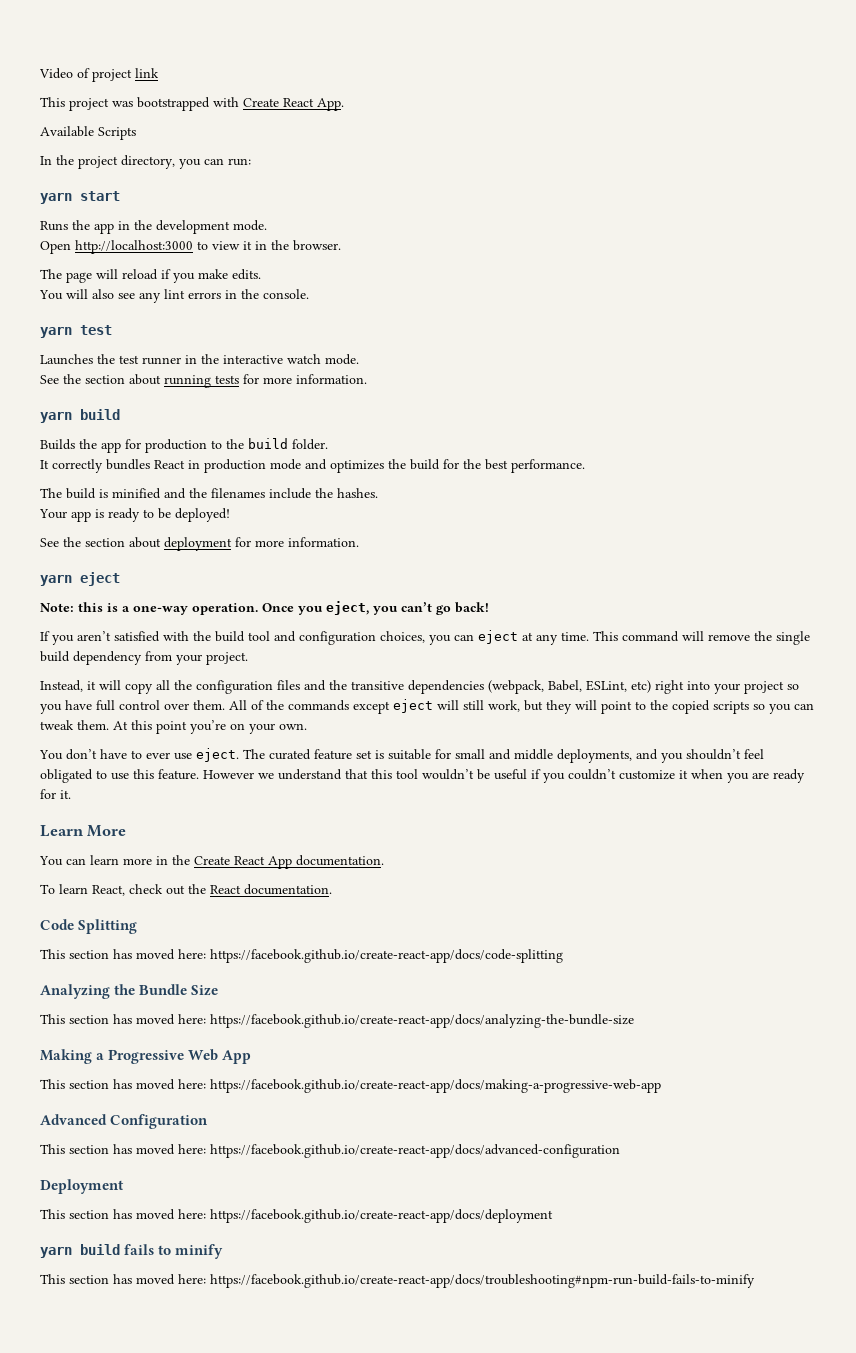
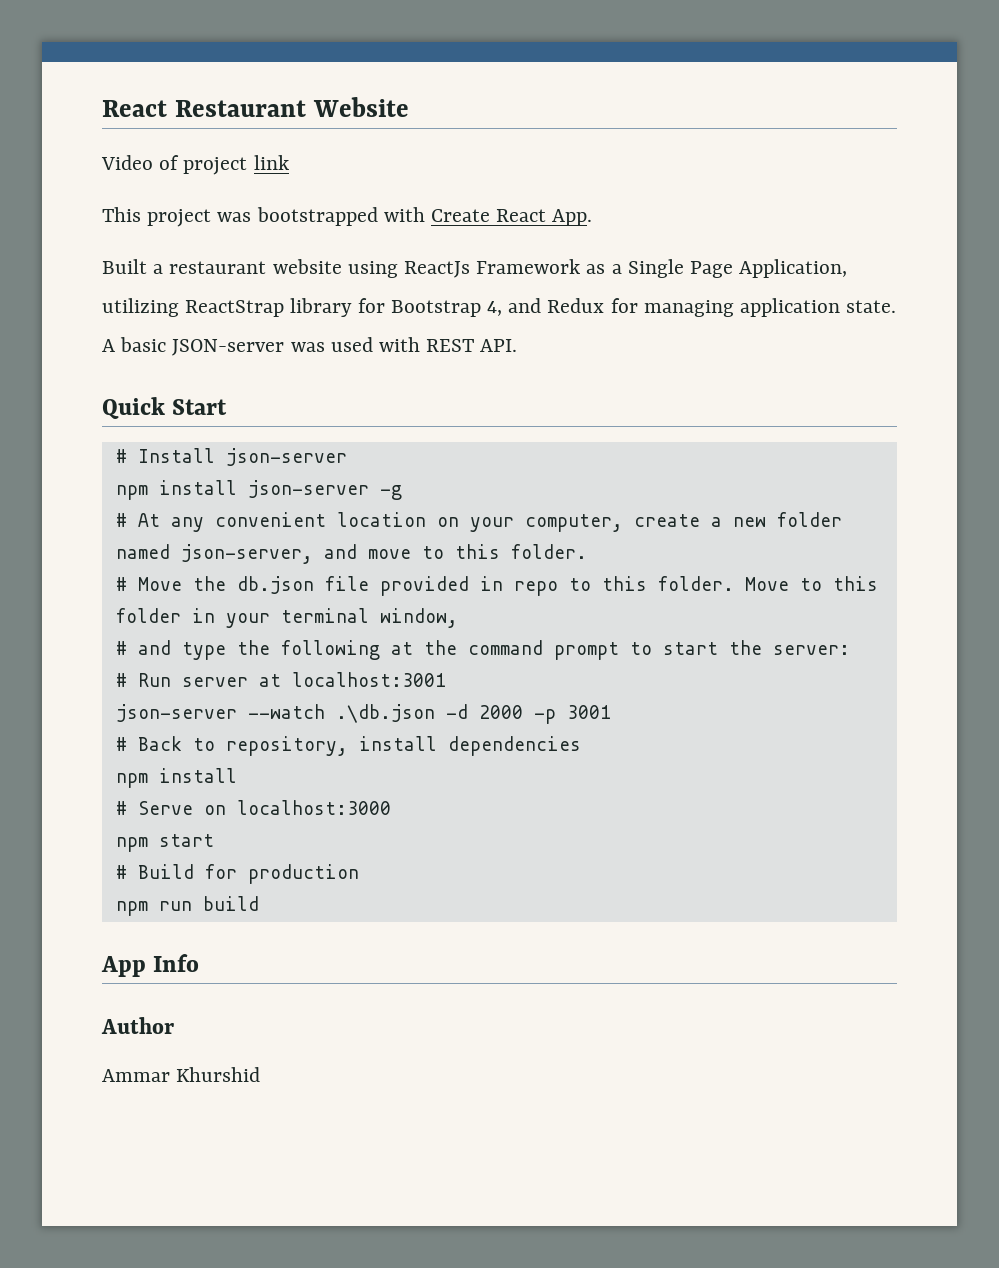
(39, 73) none -> [102,97,409,117] React Restaurant Website //
[40,126,136,140] [40,155,251,169] [40,191,120,204] [40,220,267,234] [40,240,341,254] [40,269,261,283] [39,289,309,303] [40,325,112,338] [40,354,359,365] [40,374,367,388] [40,409,120,423] [40,438,328,453] [40,459,585,473] [40,488,378,499] [39,508,230,522] [40,537,359,551] [40,572,120,586] [40,601,489,615] [40,630,810,645] [40,651,248,665] [40,680,799,694] [40,699,814,714] [40,720,307,734] [39,748,764,763] [40,769,805,783] [40,789,71,799] [40,825,127,837] [39,855,384,869] [40,884,332,896] [40,919,138,934] [40,949,563,963] [40,984,219,999] [40,1014,634,1028] [40,1049,252,1064] [40,1079,661,1093] [40,1114,209,1129] [40,1144,620,1158] [40,1179,124,1194] [40,1209,553,1223] [40,1244,224,1259] [40,1274,755,1288] Available Scripts // In the project directory, you can run: // yarn start // Runs the app in the development mode. // Open http://localhost:3000 to view it in the browser. // The page will reload if you make edits. // You will also see any lint errors in the console. // yarn test // Launches the test runner in the interactive watch mode. // See the section about running tests for more information. // yarn build // Builds the app for production to the build folder. // It correctly bundles React in production mode and optimizes the build for the best performance. // The build is minified and the filenames include the hashes. // Your app is ready to be deployed! // See the section about deployment for more information. // yarn eject // Note: this is a one-way operation. Once you eject, you can’t go back! // If you aren’t satisfied with the build tool and configuration choices, you can eject at any time. This command will remove the single build dependency from your project. // Instead, it will copy all the configuration files and the transitive dependencies (webpack, Babel, ESLint, etc) right into your project so you have full control over them. All of the commands except eject will still work, but they will point to the copied scripts so you can tweak them. At this point you’re on your own. // You don’t have to ever use eject. The curated feature set is suitable for small and middle deployments, and you shouldn’t feel obligated to use this feature. However we understand that this tool wouldn’t be useful if you couldn’t customize it when you are ready for it. // Learn More // You can learn more in the Create React App documentation. // To learn React, check out the React documentation. // Code Splitting // This section has moved here: https://facebook.github.io/create-react-app/docs/code-splitting // Analyzing the Bundle Size // This section has moved here: https://facebook.github.io/create-react-app/docs/analyzing-the-bundle-size // Making a Progressive Web App // This section has moved here: https://facebook.github.io/create-react-app/docs/making-a-progressive-web-app // Advanced Configuration // This section has moved here: https://facebook.github.io/create-react-app/docs/advanced-configuration // Deployment // This section has moved here: https://facebook.github.io/create-react-app/docs/deployment // yarn build fails to minify // This section has moved here: https://facebook.github.io/create-react-app/docs/troubleshooting#npm-run-build-fails-to-minify -> [102,259,848,278] [102,298,897,317] [102,337,518,356] [102,397,228,419] [115,448,347,466] [115,480,402,500] [115,512,842,532] [115,544,587,564] [115,576,878,596] [115,608,458,628] [115,640,850,660] [115,672,446,687] [115,704,611,724] [115,736,581,756] [115,768,237,788] [115,800,391,815] [115,834,214,852] [115,864,359,884] [115,896,259,916] [101,954,200,977] [101,1017,174,1034] [102,1067,261,1082] Built a restaurant website using ReactJs Framework as a Single Page Application, utilizing ReactStrap library for Bootstrap 4, and Redux for managing application state. A basic JSON-server was used with REST API. // Quick Start // # Install json-server // npm install json-server -g // # At any convenient location on your computer, create a new folder named json-server, and move to this folder. // # Move the db.json file provided in repo to this folder. Move to this folder in your terminal window, // # and type the following at the command prompt to start the server: // # Run server at localhost:3001 // json-server --watch .\db.json -d 2000 -p 3001 // # Back to repository, install dependencies // npm install // # Serve on localhost:3000 // npm start // # Build for production // npm run build // App Info // Author // Ammar Khurshid

